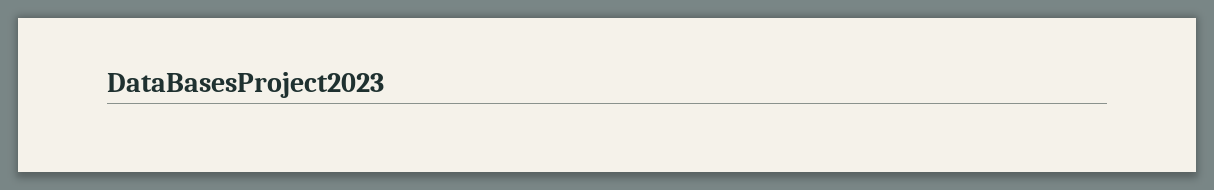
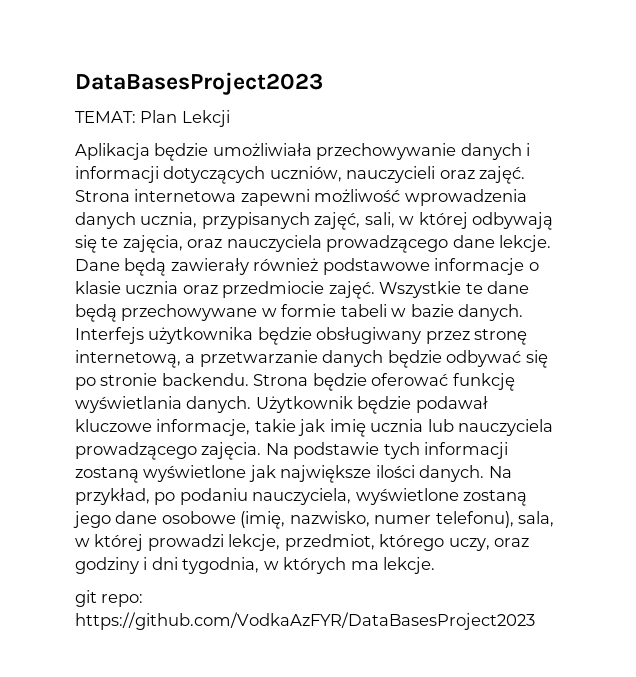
(384, 85) none -> [75,110,230,127] [75,143,531,161] [75,166,526,184] [75,189,527,206] [75,212,554,230] [75,235,552,253] [75,258,539,276] [75,281,530,299] [75,304,524,322] [75,327,528,345] [75,350,548,368] [75,373,515,391] [75,396,488,414] [75,419,554,437] [75,442,509,460] [75,465,512,483] [75,488,528,506] [73,511,555,529] [75,534,530,551] [75,557,436,574] [75,590,144,607] [75,612,535,630] // TEMAT: Plan Lekcji // Aplikacja będzie umożliwiała przechowywanie danych i informacji dotyczących uczniów, nauczycieli oraz zajęć. Strona internetowa zapewni możliwość wprowadzenia danych ucznia, przypisanych zajęć, sali, w której odbywają się te zajęcia, oraz nauczyciela prowadzącego dane lekcje. Dane będą zawierały również podstawowe informacje o klasie ucznia oraz przedmiocie zajęć. Wszystkie te dane będą przechowywane w formie tabeli w bazie danych. Interfejs użytkownika będzie obsługiwany przez stronę internetową, a przetwarzanie danych będzie odbywać się po stronie backendu. Strona będzie oferować funkcję wyświetlania danych. Użytkownik będzie podawał kluczowe informacje, takie jak imię ucznia lub nauczyciela prowadzącego zajęcia. Na podstawie tych informacji zostaną wyświetlone jak największe ilości danych. Na przykład, po podaniu nauczyciela, wyświetlone zostaną jego dane osobowe (imię, nazwisko, numer telefonu), sala, w której prowadzi lekcje, przedmiot, którego uczy, oraz godziny i dni tygodnia, w których ma lekcje. // git repo: https://github.com/VodkaAzFYR/DataBasesProject2023

